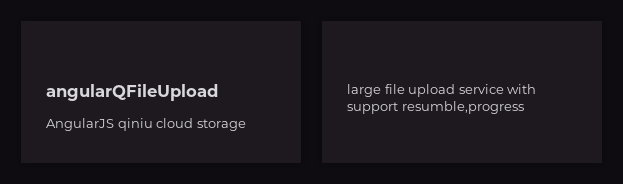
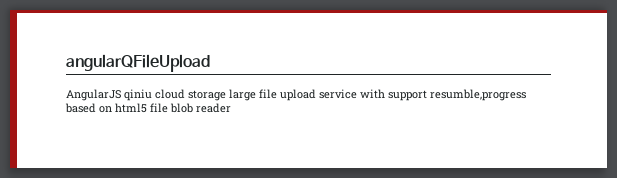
(524, 107) none -> [65,103,231,113] based on html5 file blob reader

